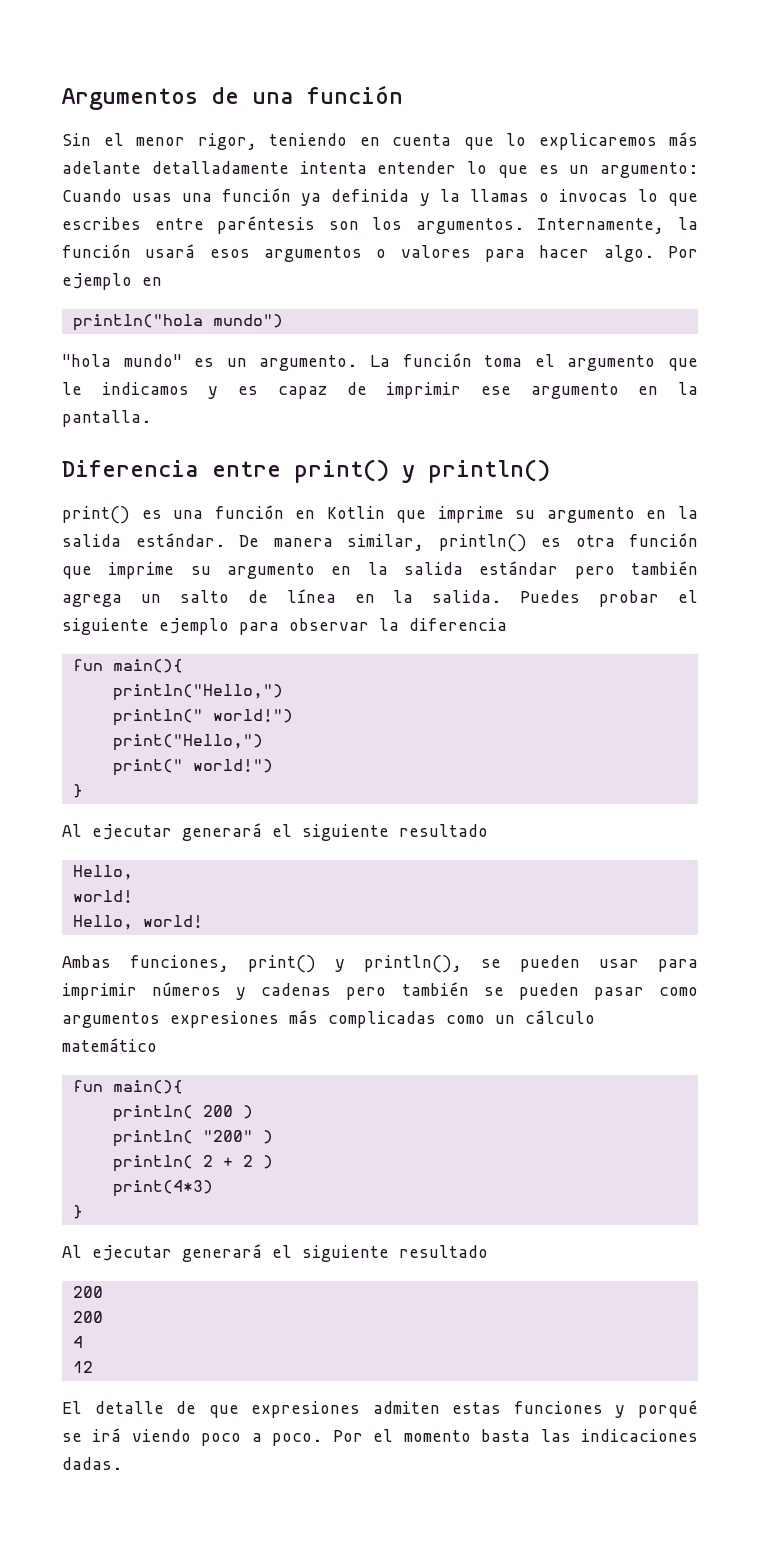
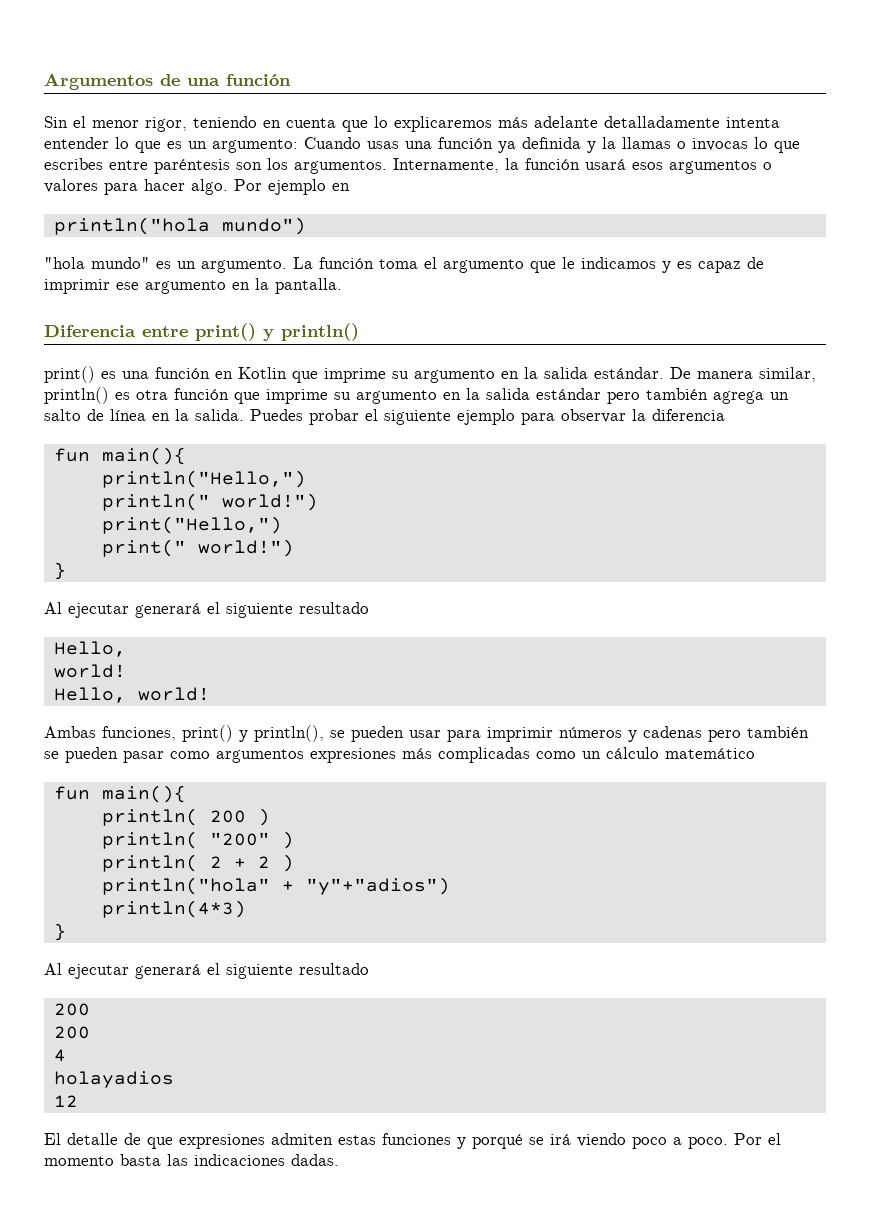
[112,1180,213,1197] print(4*3) -> [101,877,450,895] [101,900,246,918] println("hola" + "y"+"adios") // println(4*3)
(83, 1342) none -> [53,1071,174,1088] // holayadios

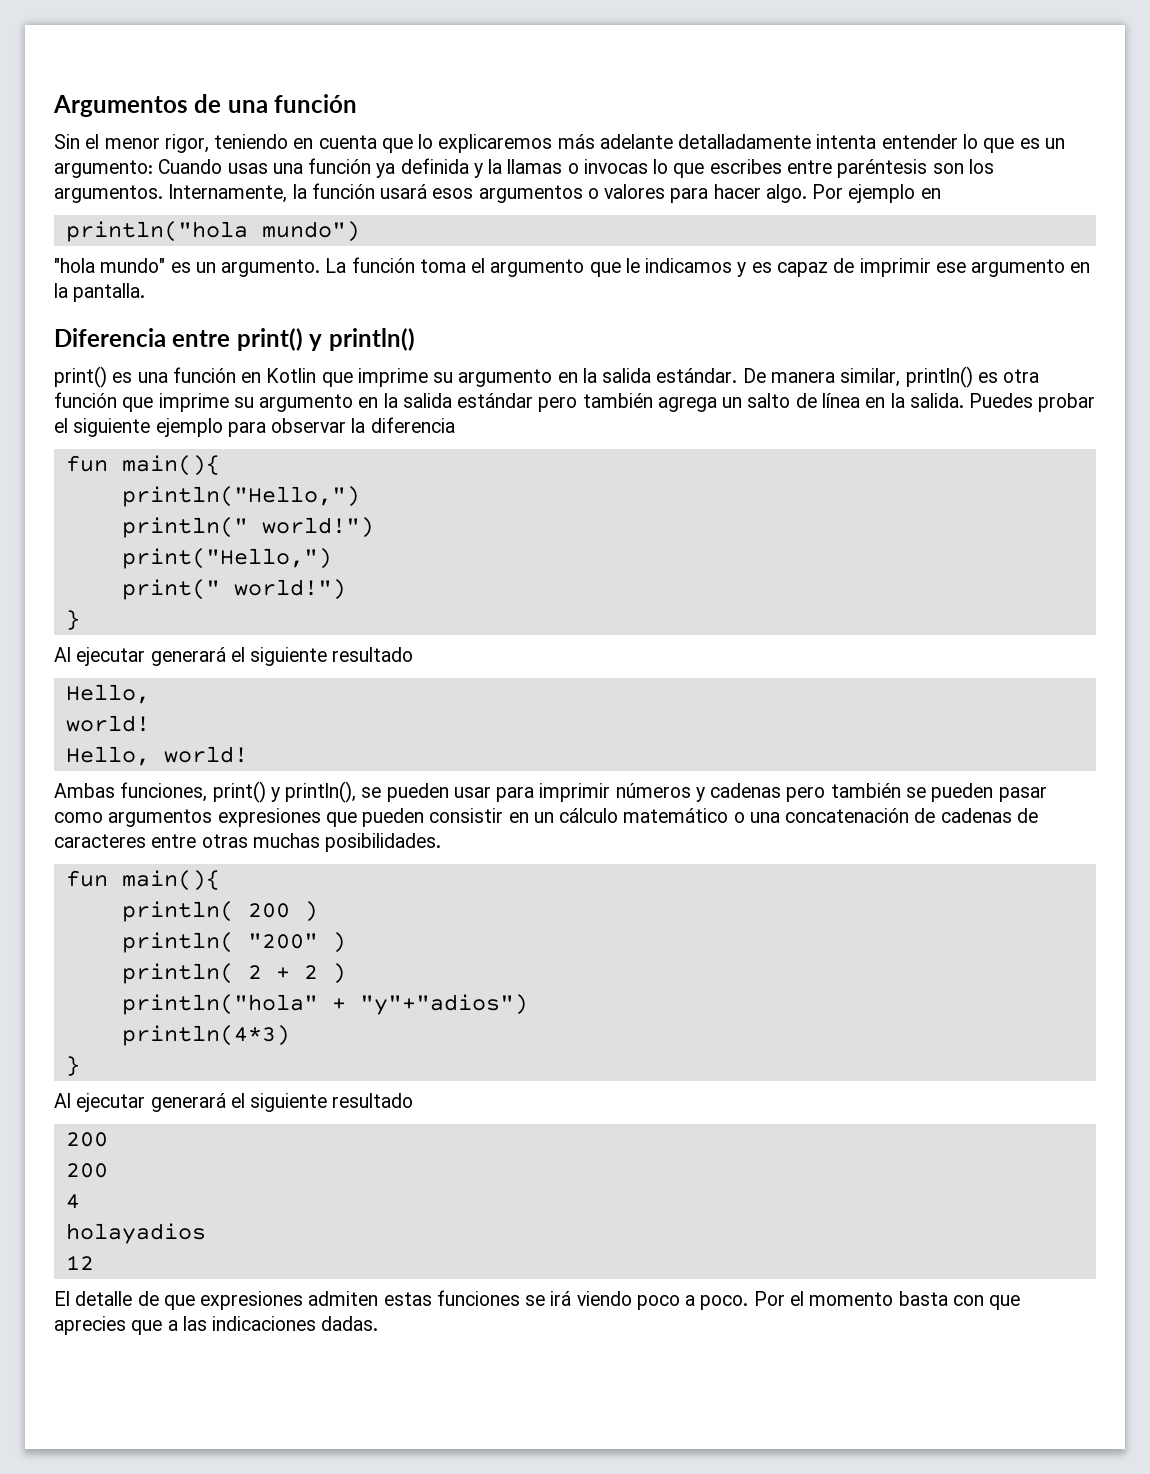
[402,747,576,763] más complicadas como -> [325,808,529,827] que pueden consistir en
(755, 753) none -> [733,808,1038,823] [54,833,442,852] o una concatenación de cadenas de caracteres entre otras muchas posibilidades.
[457,1134,523,1149] y porqué -> (520, 1298) none
(161, 1160) none -> [952,1295,1021,1310] [54,1316,178,1335] con que aprecies que a

